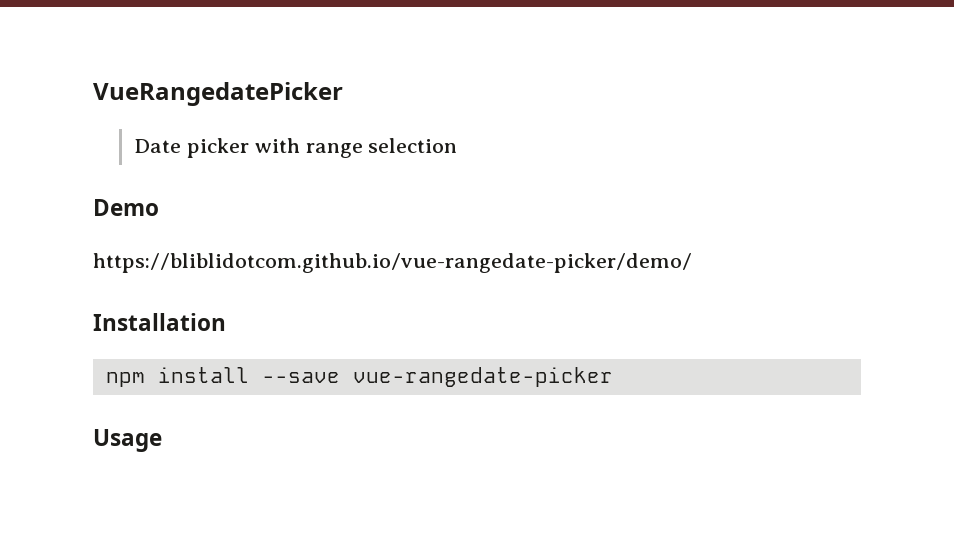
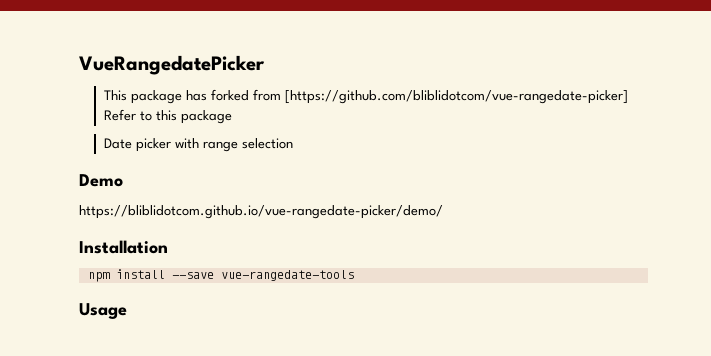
(343, 94) none -> [103,89,628,104] [103,109,232,124] // This package has forked from [https://github.com/bliblidotcom/vue-rangedate-picker] Refer to this package
[352,367,613,387] vue-rangedate-picker -> [220,270,354,281] vue-rangedate-tools

